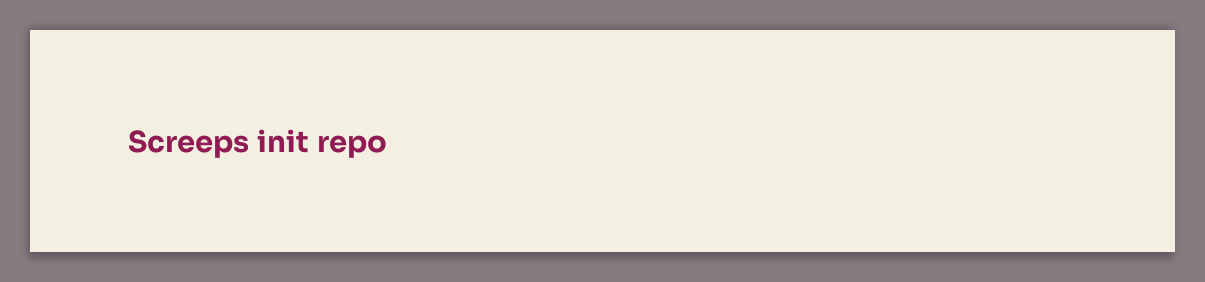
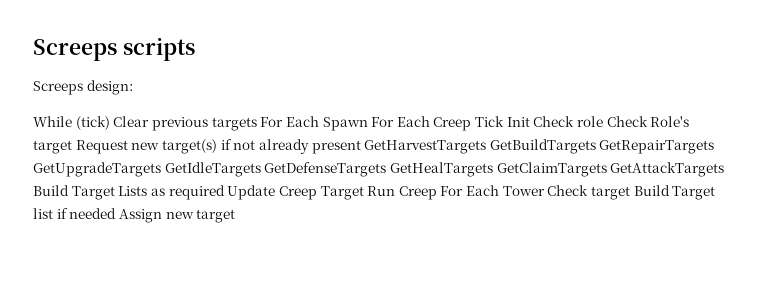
[128,129,387,158] Screeps init repo -> [33,37,195,61] [33,80,133,95] [33,116,690,131] [33,139,715,154] [33,162,725,177] [33,185,716,200] [33,208,236,223] Screeps scripts // Screeps design: // While (tick) Clear previous targets For Each Spawn For Each Creep Tick Init Check role Check Role's target Request new target(s) if not already present GetHarvestTargets GetBuildTargets GetRepairTargets GetUpgradeTargets GetIdleTargets GetDefenseTargets GetHealTargets GetClaimTargets GetAttackTargets Build Target Lists as required Update Creep Target Run Creep For Each Tower Check target Build Target list if needed Assign new target

